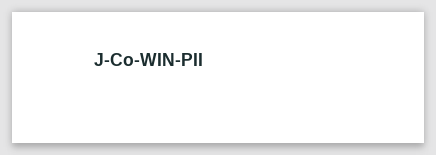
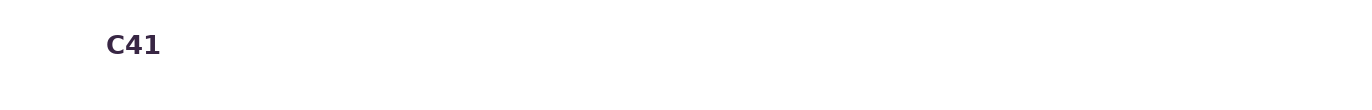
[94,53,203,66] J-Co-WIN-PII -> [106,35,161,54] C41

